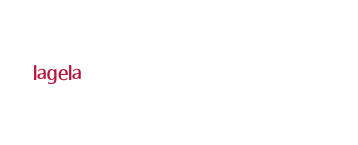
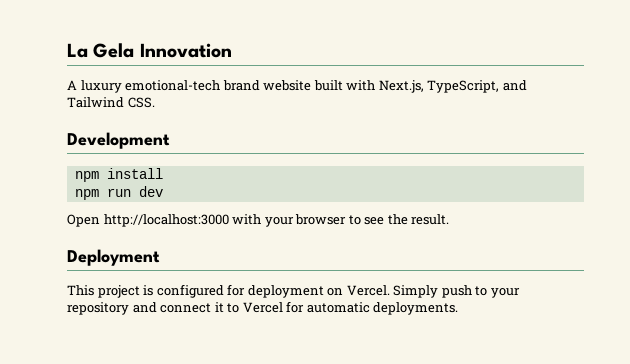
[33,65,82,84] lagela -> [67,43,232,58] [67,80,527,93] [67,97,155,108] [67,132,170,149] [74,168,163,182] [74,186,163,200] [67,214,450,227] [67,249,160,266] [67,284,520,298] [67,301,459,315] La Gela Innovation // A luxury emotional-tech brand website built with Next.js, TypeScript, and Tailwind CSS. // Development // npm install // npm run dev // Open http://localhost:3000 with your browser to see the result. // Deployment // This project is configured for deployment on Vercel. Simply push to your repository and connect it to Vercel for automatic deployments.

